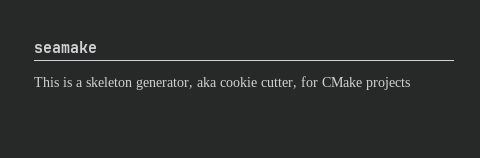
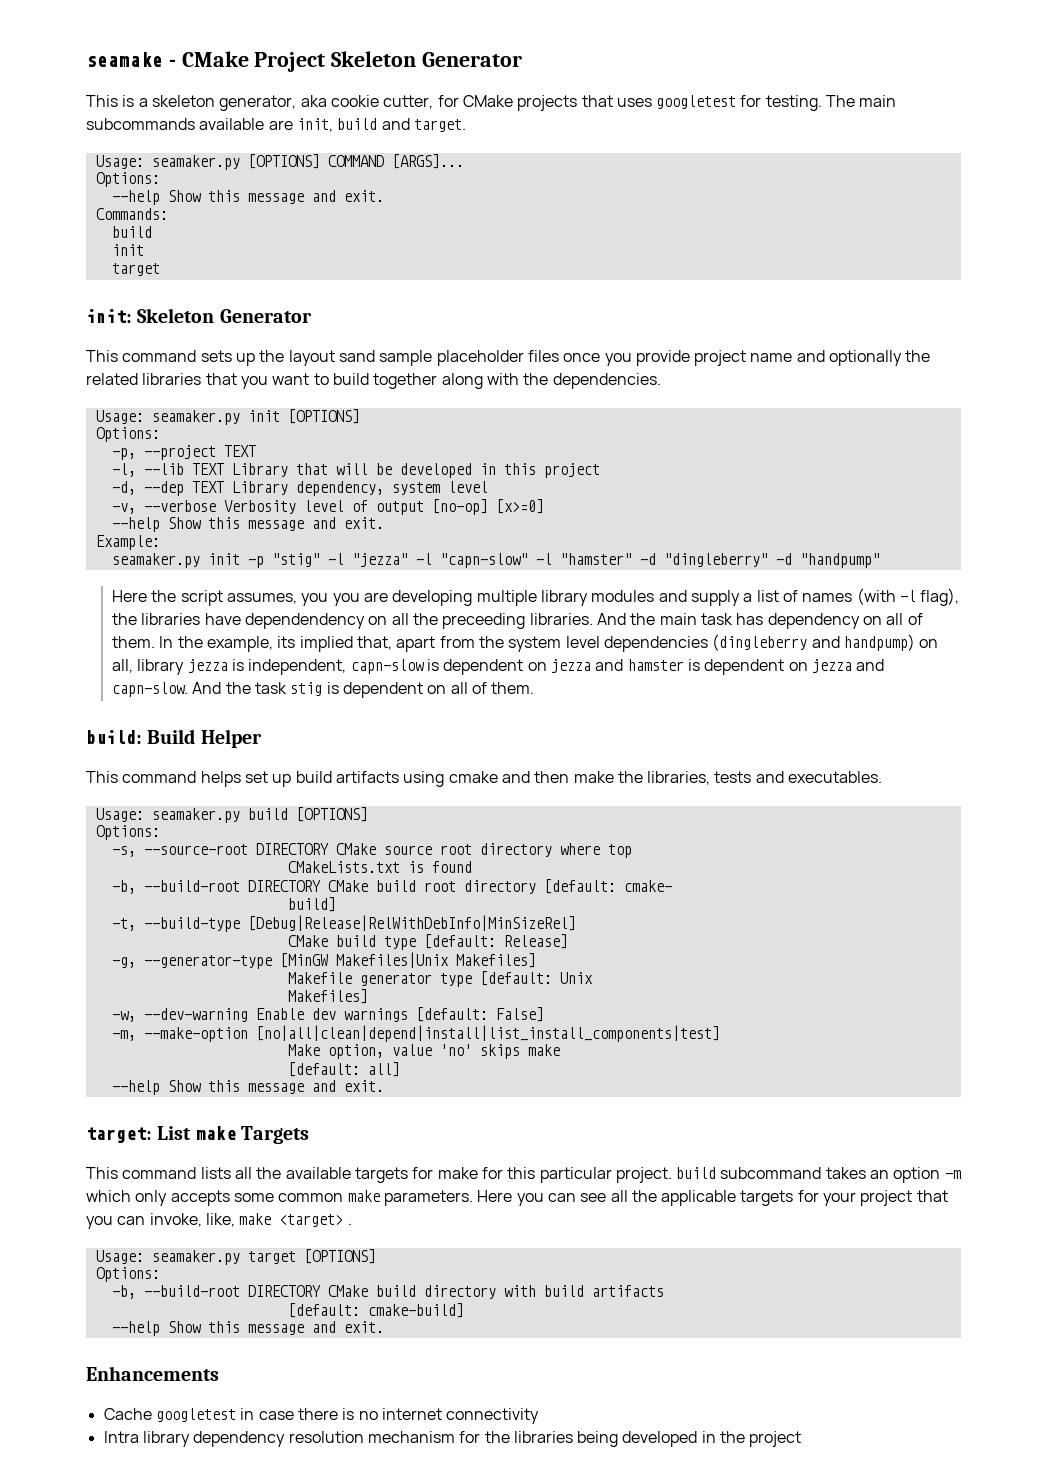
(97, 47) none -> [168,51,523,72] - CMake Project Skeleton Generator
(410, 83) none -> [581,95,897,111] [86,118,466,132] [95,154,464,170] [95,172,160,187] [111,190,384,205] [95,208,168,220] [111,226,152,238] [111,244,144,256] [111,263,160,276] [86,308,312,323] [86,350,931,366] [86,373,661,389] [95,409,360,425] [95,427,160,442] [111,445,256,460] [111,463,600,478] [111,481,488,496] [111,499,544,515] [111,517,384,532] [95,535,160,550] [111,553,880,568] [112,588,960,606] [112,613,923,629] [112,634,939,652] [112,659,885,675] [112,682,535,698] [86,729,262,748] [86,771,883,787] [95,807,368,823] [95,825,160,840] [111,843,632,858] [287,861,472,873] [111,879,672,894] [287,897,336,912] [111,915,576,932] [287,934,568,950] [111,952,536,969] [287,971,593,987] [287,989,368,1004] [111,1007,544,1022] [111,1025,720,1042] [287,1044,560,1059] [287,1062,400,1077] [111,1080,384,1095] [86,1126,310,1144] [86,1167,961,1183] [86,1190,948,1206] [86,1213,352,1229] [95,1249,376,1265] [95,1267,160,1282] [111,1285,664,1299] [287,1303,464,1318] [111,1321,384,1336] [86,1366,219,1381] [103,1408,540,1424] [103,1431,802,1447] that uses googletest for testing. The main subcommands available are init, build and target. // Usage: seamaker.py [OPTIONS] COMMAND [ARGS]... // Options: // --help Show this message and exit. // Commands: // build // init // target // init: Skeleton Generator // This command sets up the layout sand sample placeholder files once you provide project name and optionally the related libraries that you want to build together along with the dependencies. // Usage: seamaker.py init [OPTIONS] // Options: // -p, --project TEXT // -l, --lib TEXT Library that will be developed in this project // -d, --dep TEXT Library dependency, system level // -v, --verbose Verbosity level of output [no-op] [x>=0] // --help Show this message and exit. // Example: // seamaker.py init -p "stig" -l "jezza" -l "capn-slow" -l "hamster" -d "dingleberry" -d "handpump" // Here the script assumes, you you are developing multiple library modules and supply a list of names (with -l flag), the libraries have dependendency on all the preceeding libraries. And the main task has dependency on all of them. In the example, its implied that, apart from the system level dependencies (dingleberry and handpump) on all, library jezza is independent, capn-slow is dependent on jezza and hamster is dependent on jezza and capn-slow. And the task stig is dependent on all of them. // build: Build Helper // This command helps set up build artifacts using cmake and then make the libraries, tests and executables. // Usage: seamaker.py build [OPTIONS] // Options: // -s, --source-root DIRECTORY CMake source root directory where top // CMakeLists.txt is found // -b, --build-root DIRECTORY CMake build root directory [default: cmake- // build] // -t, --build-type [Debug|Release|RelWithDebInfo|MinSizeRel] // CMake build type [default: Release] // -g, --generator-type [MinGW Makefiles|Unix Makefiles] // Makefile generator type [default: Unix // Makefiles] // -w, --dev-warning Enable dev warnings [default: False] // -m, --make-option [no|all|clean|depend|install|list_install_components|test] // Make option, value 'no' skips make // [default: all] // --help Show this message and exit. // target: List make Targets // This command lists all the available targets for make for this particular project. build subcommand takes an option -m which only accepts some common make parameters. Here you can see all the applicable targets for your project that you can invoke, like, make <target> . // Usage: seamaker.py target [OPTIONS] // Options: // -b, --build-root DIRECTORY CMake build directory with build artifacts // [default: cmake-build] // --help Show this message and exit. // Enhancements // Cache googletest in case there is no internet connectivity // Intra library dependency resolution mechanism for the libraries being developed in the project

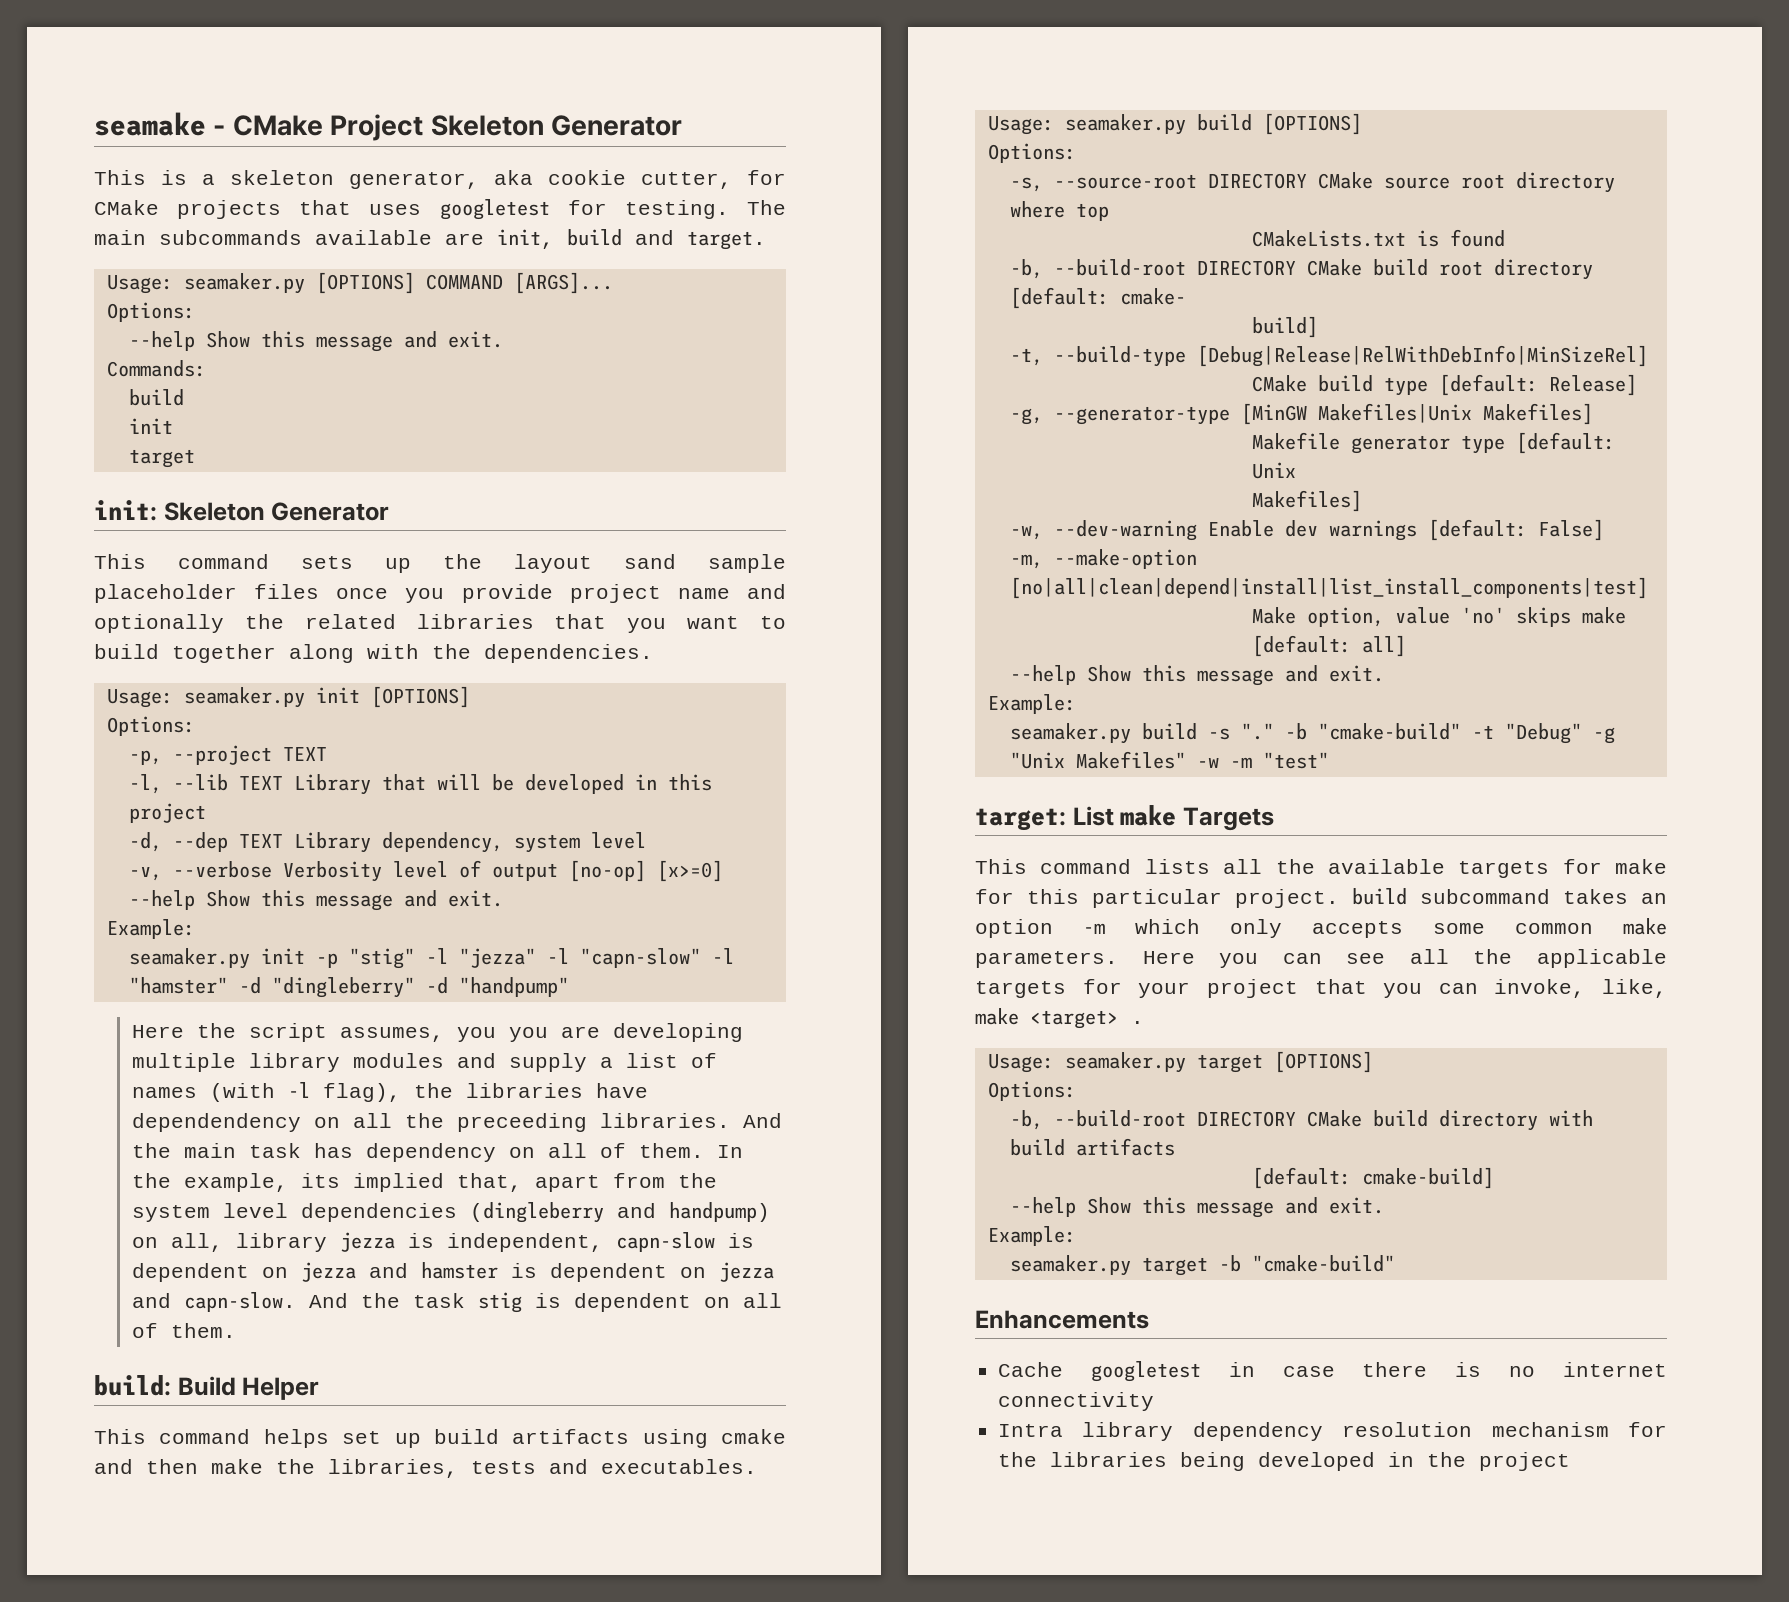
(384, 1086) none -> [987,694,1076,714] [1009,723,1615,744] [1009,751,1329,769] // Example: // seamaker.py build -s "." -b "cmake-build" -t "Debug" -g "Unix Makefiles" -w -m "test"
(384, 1327) none -> [987,1226,1076,1246] [1009,1255,1395,1276] // Example: // seamaker.py target -b "cmake-build"

